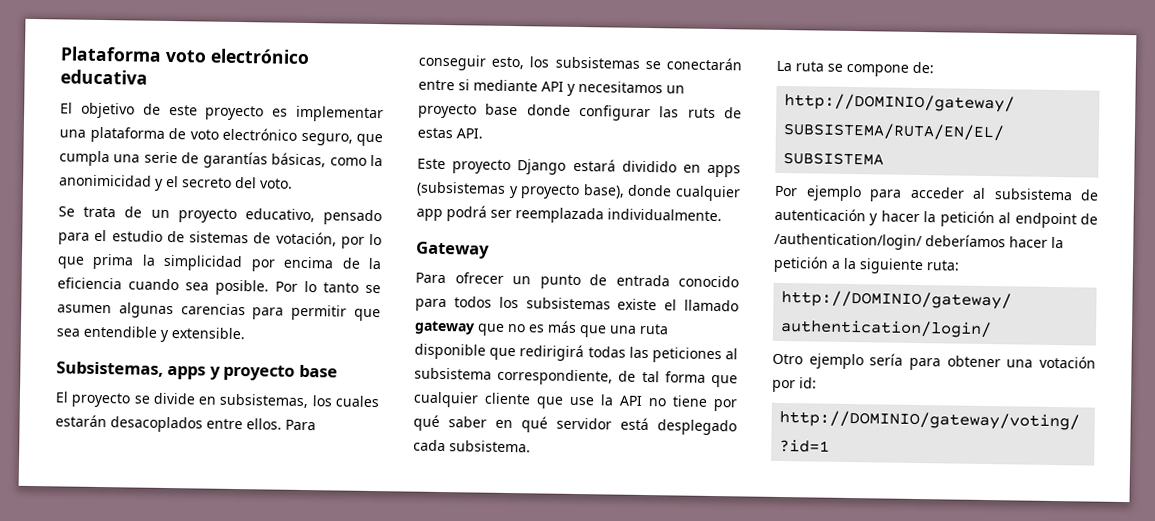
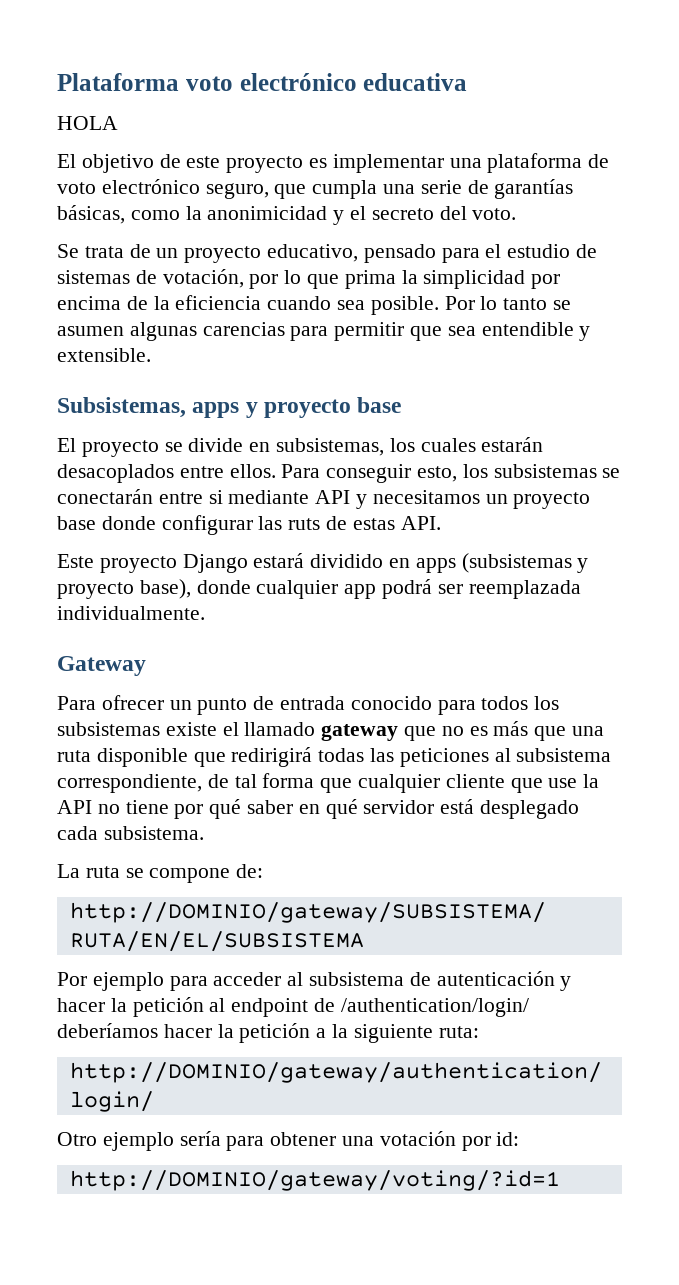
(148, 77) none -> [57,116,118,130] // HOLA

